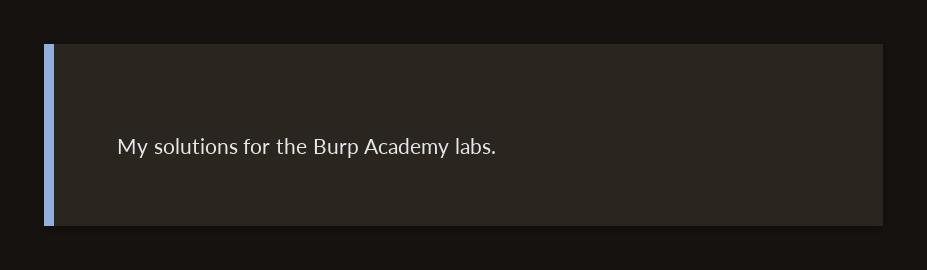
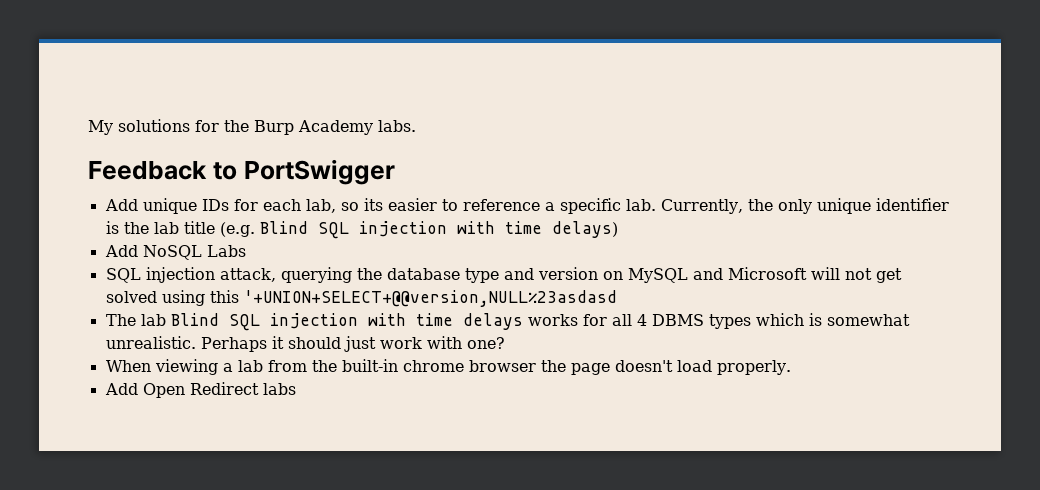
(497, 146) none -> [88,159,395,185] [104,198,949,214] [105,221,618,239] [104,245,246,260] [105,267,902,283] [105,290,617,307] [105,313,910,331] [105,336,505,352] [105,359,791,375] [104,382,296,398] // Feedback to PortSwigger // Add unique IDs for each lab, so its easier to reference a specific lab. Currently, the only unique identifier is the lab title (e.g. Blind SQL injection with time delays) // Add NoSQL Labs // SQL injection attack, querying the database type and version on MySQL and Microsoft will not get solved using this '+UNION+SELECT+@@version,NULL%23asdasd // The lab Blind SQL injection with time delays works for all 4 DBMS types which is somewhat unrealistic. Perhaps it should just work with one? // When viewing a lab from the built-in chrome browser the page doesn't load properly. // Add Open Redirect labs

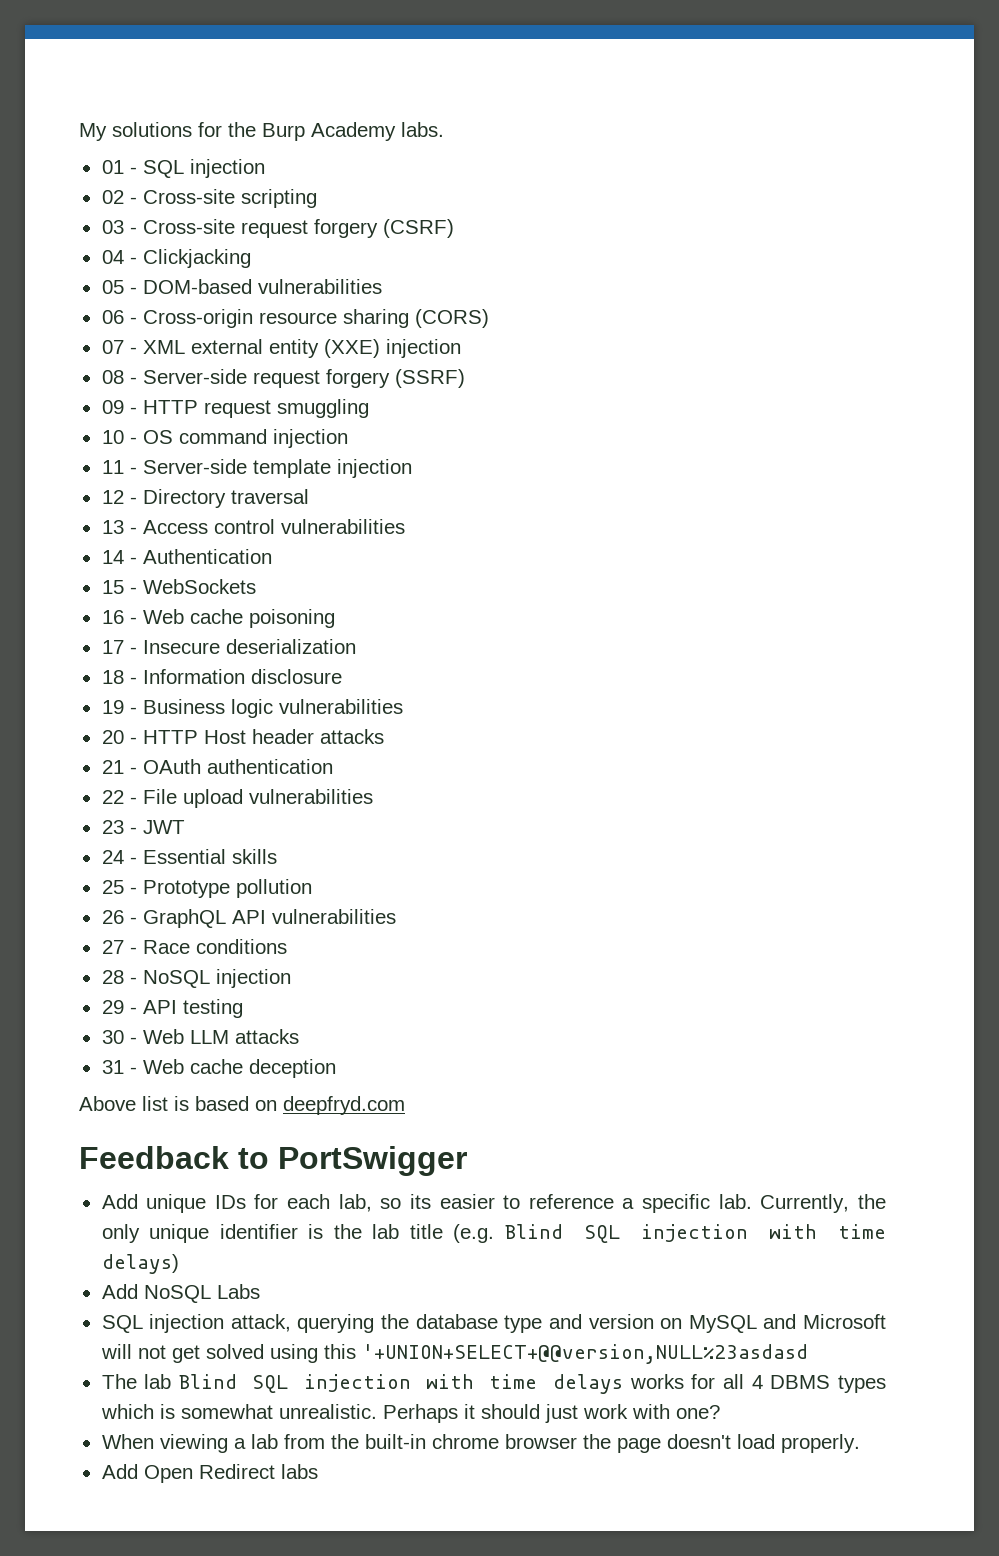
(416, 126) none -> [101,159,265,178] [101,189,317,208] [101,219,454,238] [101,249,251,268] [101,279,382,294] [101,309,489,328] [101,339,461,358] [101,369,465,388] [101,399,369,418] [101,429,348,448] [101,459,412,478] [101,489,309,508] [101,519,405,534] [101,549,272,564] [101,579,256,594] [101,609,335,628] [101,639,356,654] [101,669,342,684] [101,699,403,718] [101,729,384,744] [101,759,333,774] [101,789,373,808] [101,820,185,834] [101,849,277,864] [101,879,312,898] [101,909,396,928] [101,939,287,954] [101,969,291,988] [101,999,243,1018] [101,1029,299,1044] [101,1059,336,1078] [79,1096,405,1115] // 01 - SQL injection // 02 - Cross-site scripting // 03 - Cross-site request forgery (CSRF) // 04 - Clickjacking // 05 - DOM-based vulnerabilities // 06 - Cross-origin resource sharing (CORS) // 07 - XML external entity (XXE) injection // 08 - Server-side request forgery (SSRF) // 09 - HTTP request smuggling // 10 - OS command injection // 11 - Server-side template injection // 12 - Directory traversal // 13 - Access control vulnerabilities // 14 - Authentication // 15 - WebSockets // 16 - Web cache poisoning // 17 - Insecure deserialization // 18 - Information disclosure // 19 - Business logic vulnerabilities // 20 - HTTP Host header attacks // 21 - OAuth authentication // 22 - File upload vulnerabilities // 23 - JWT // 24 - Essential skills // 25 - Prototype pollution // 26 - GraphQL API vulnerabilities // 27 - Race conditions // 28 - NoSQL injection // 29 - API testing // 30 - Web LLM attacks // 31 - Web cache deception // Above list is based on deepfryd.com

